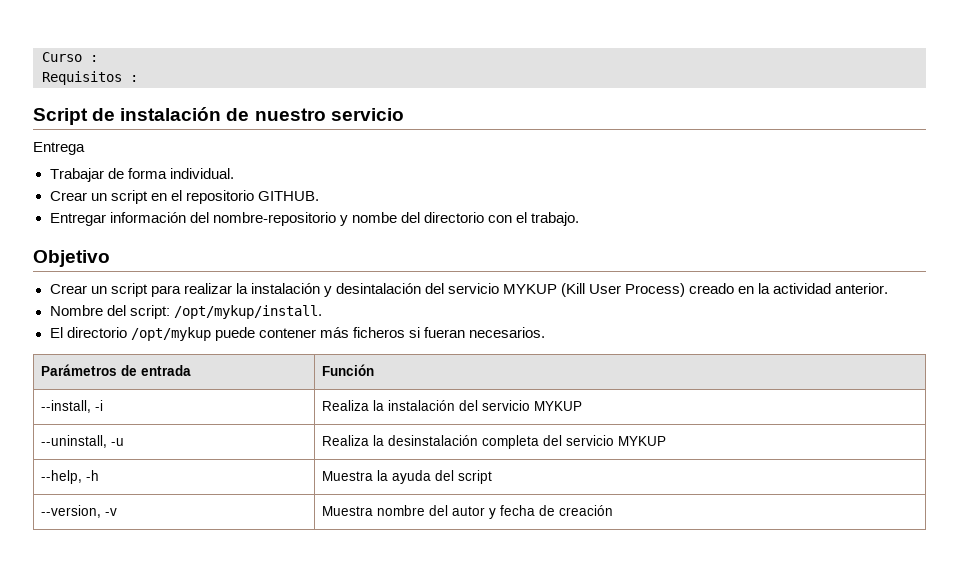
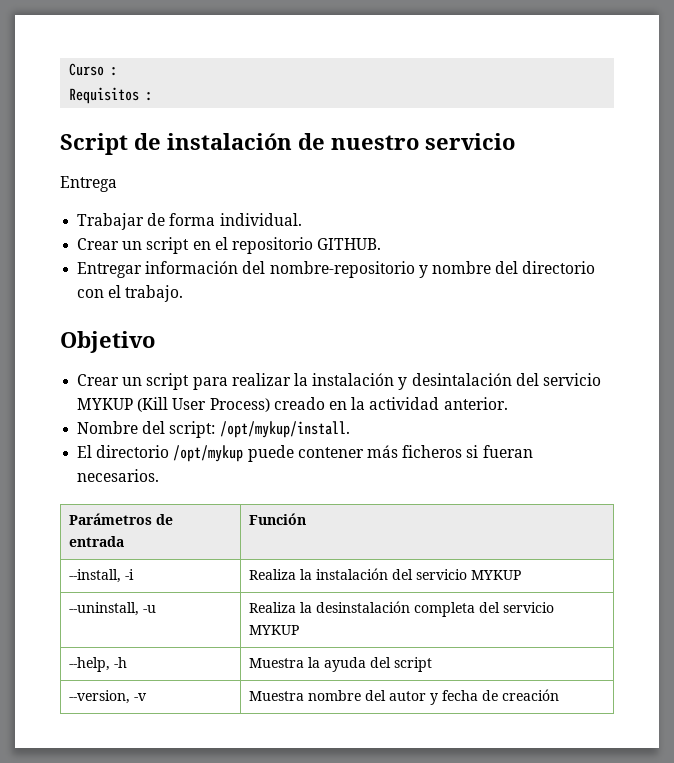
[351,212,397,223] nombe -> [431,261,491,274] nombre

